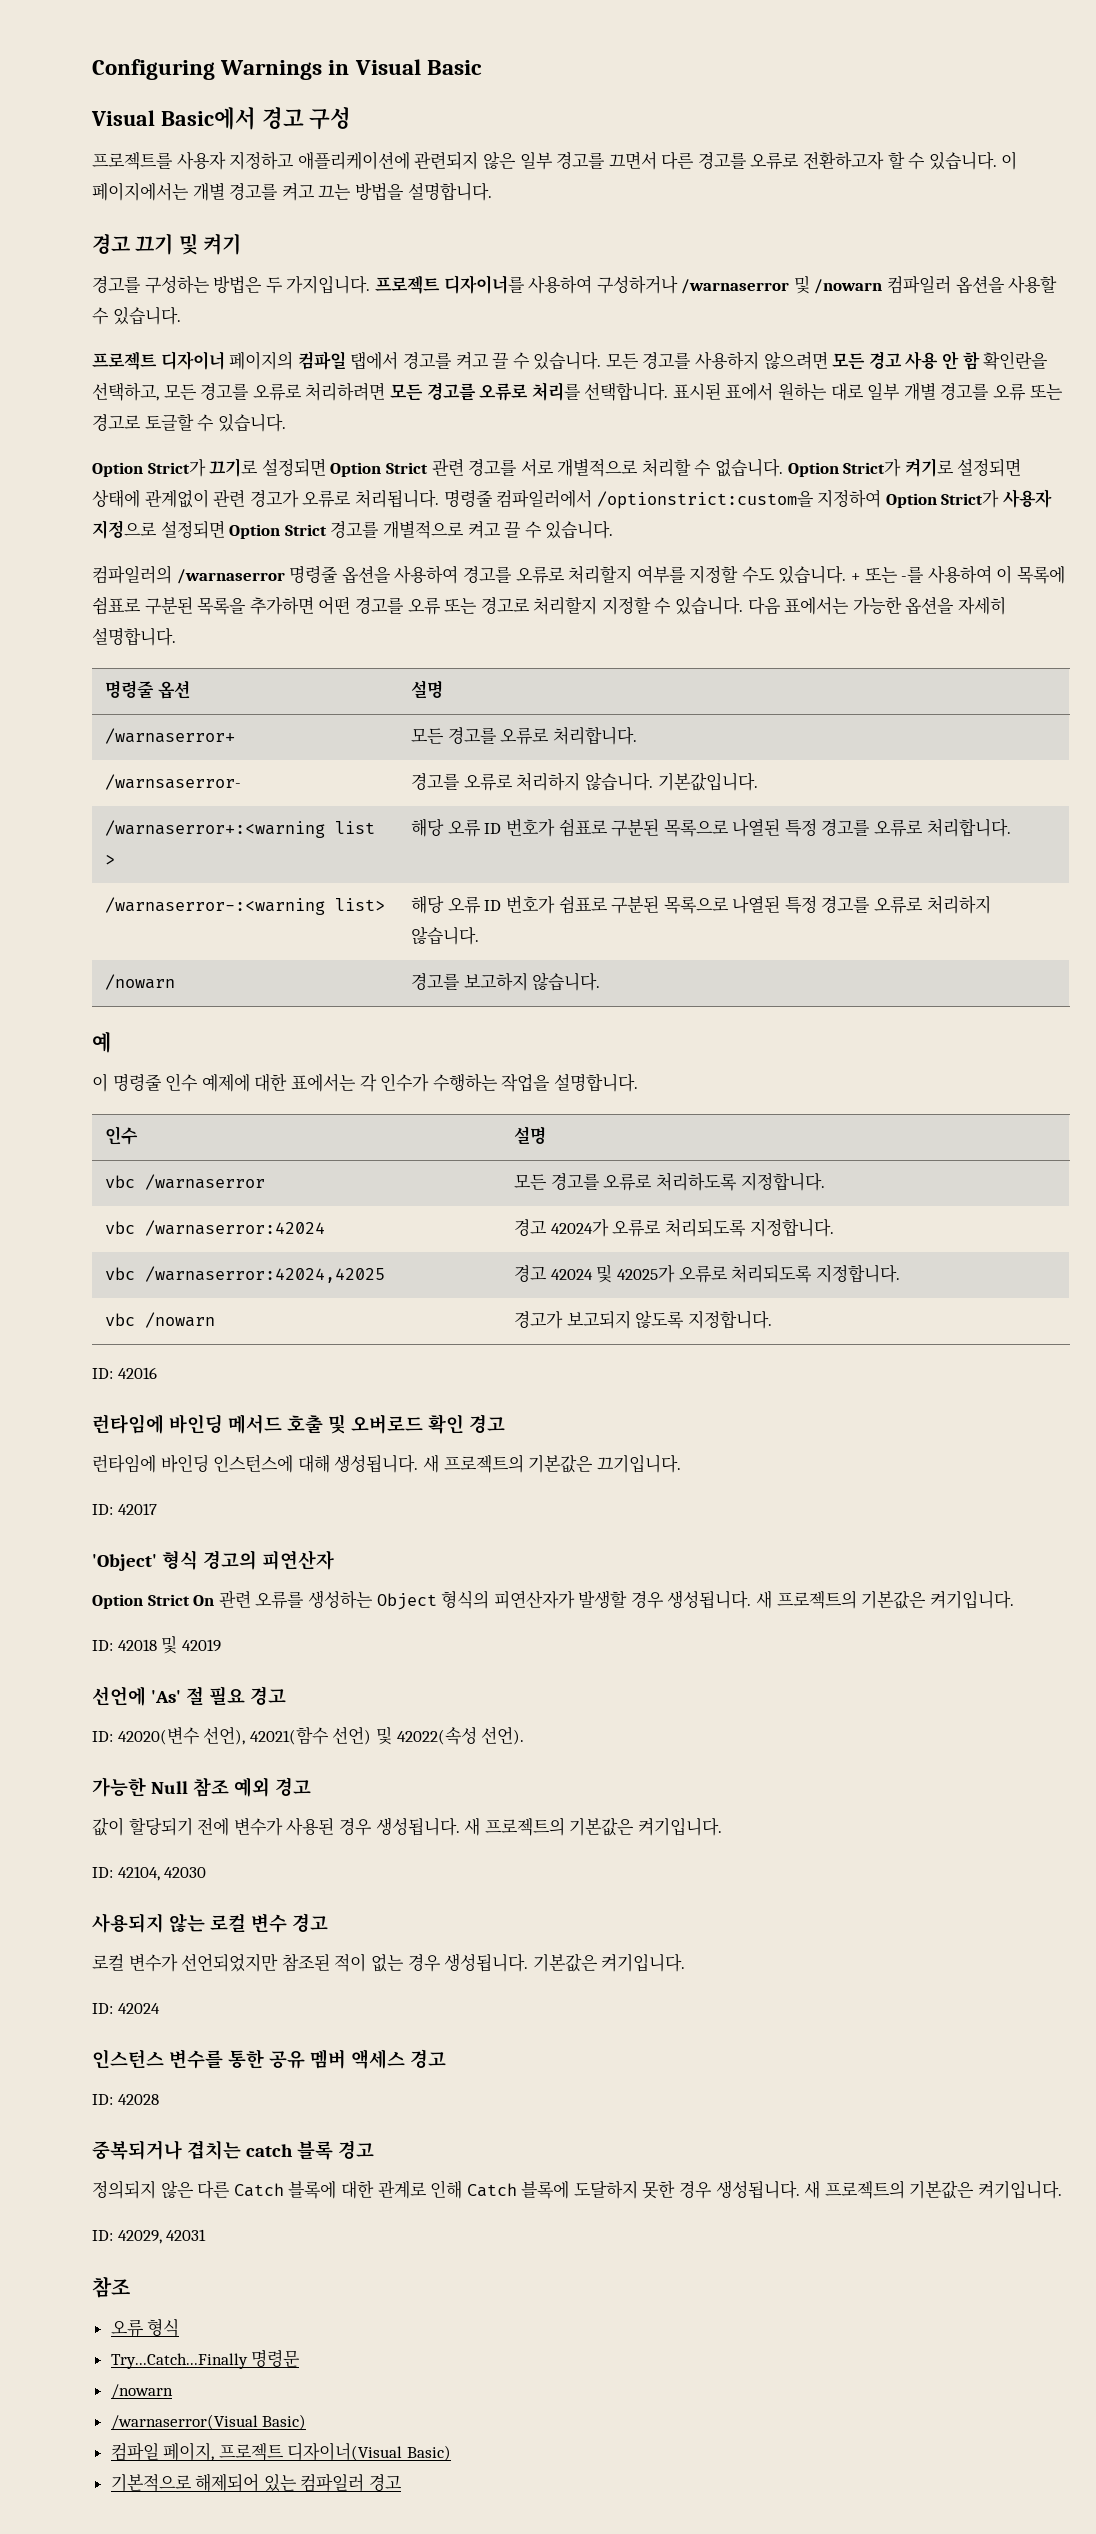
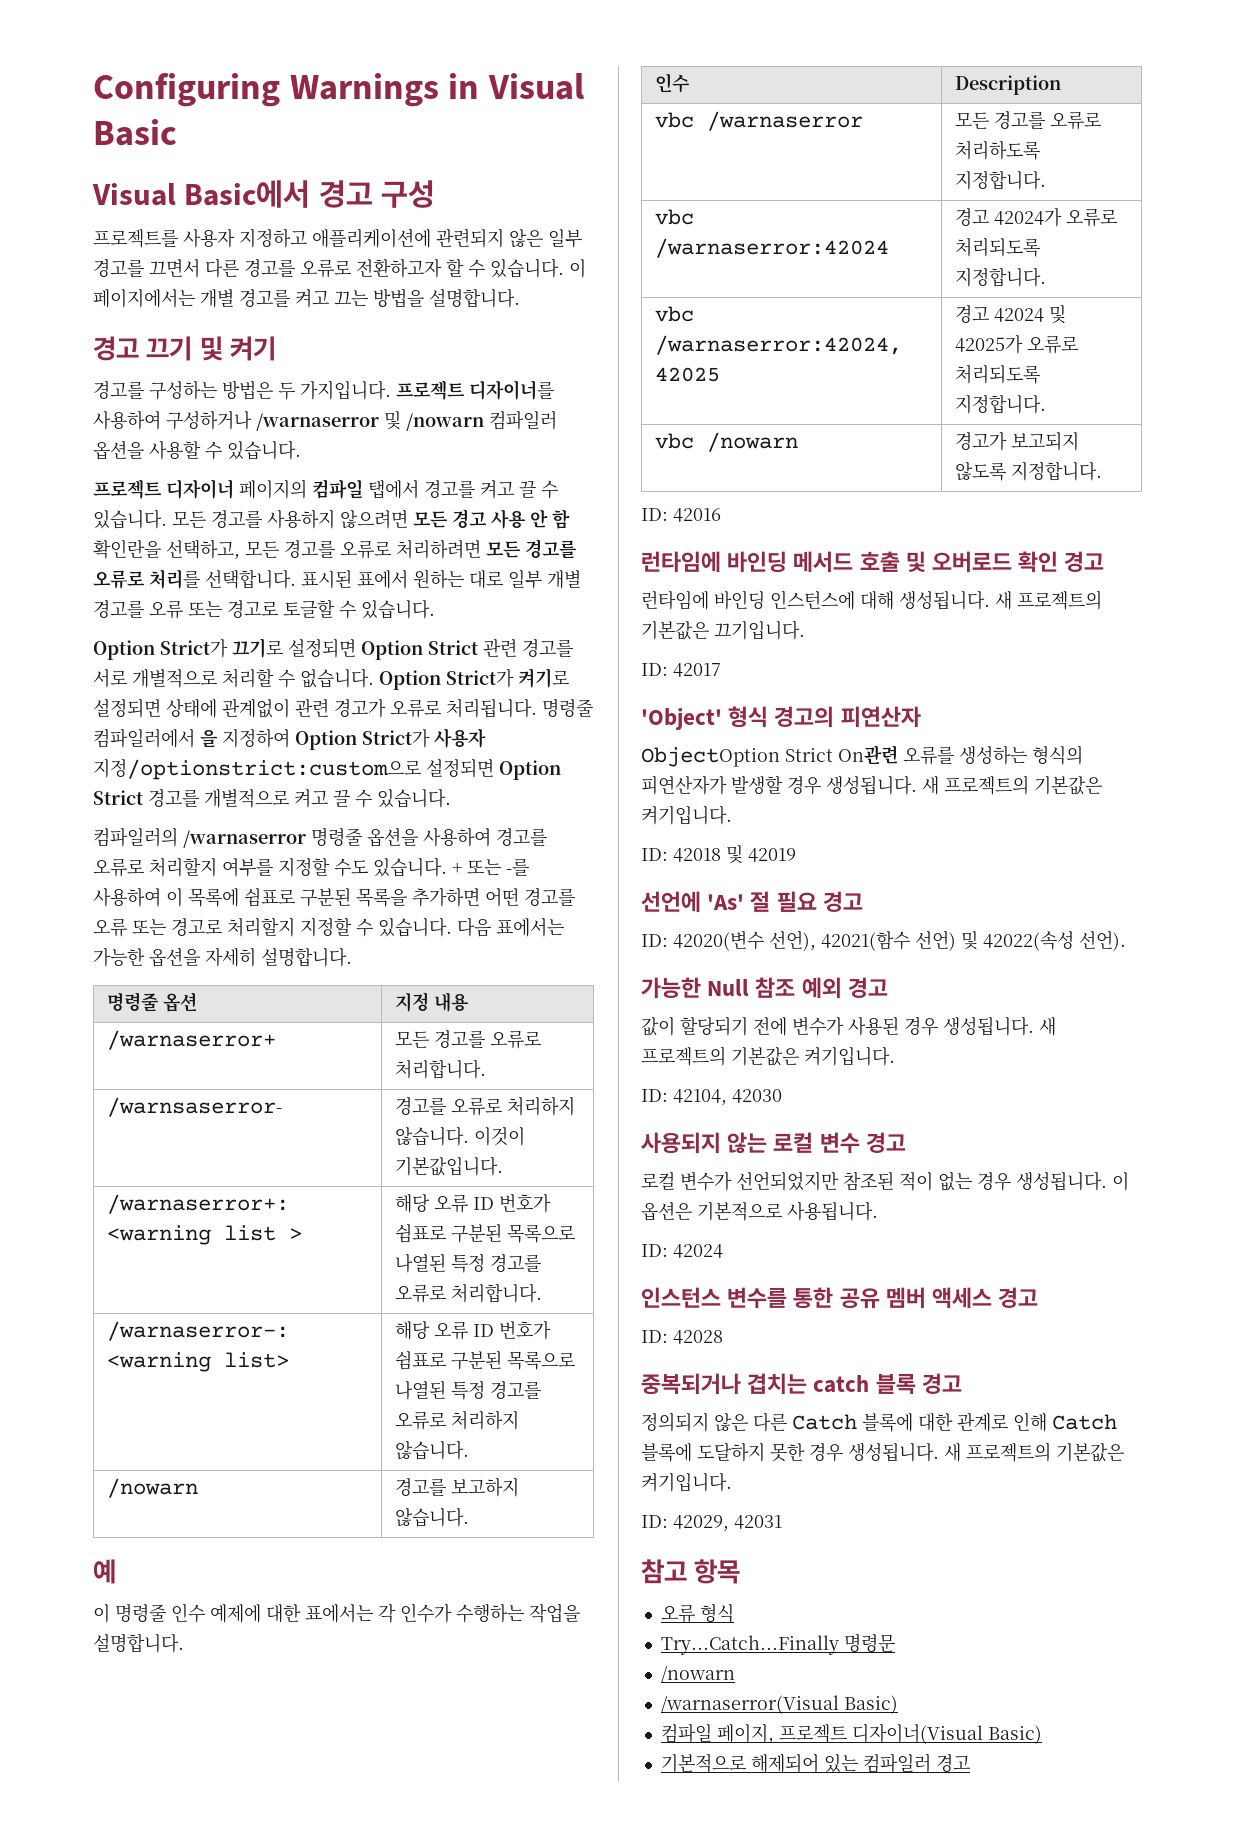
[596,491,814,509] /optionstrict:custom을 -> [200,730,218,748] 을
[92,520,157,539] 지정으로 -> [93,758,421,780] 지정/optionstrict:custom으로
[411,680,444,698] 설명 -> [394,992,469,1012] 지정 내용
(653, 781) none -> [473,1126,525,1146] 이것이
[514,1126,547,1144] 설명 -> [954,75,1061,95] Description
[92,1591,251,1609] Option Strict On 관련 -> [641,745,898,767] ObjectOption Strict On관련
[376,1593,437,1610] Object -> (1027, 755) none
[532,1953,686,1972] 기본값은 켜기입니다. -> [1112,1172,1129,1191] [641,1201,878,1221] 이 옵션은 기본적으로 사용됩니다.
[92,2276,130,2298] 참조 -> [641,1559,741,1584] 참고 항목

